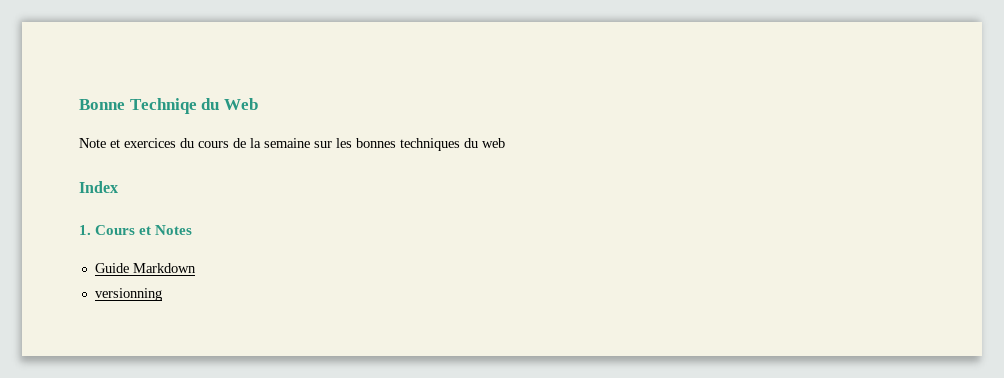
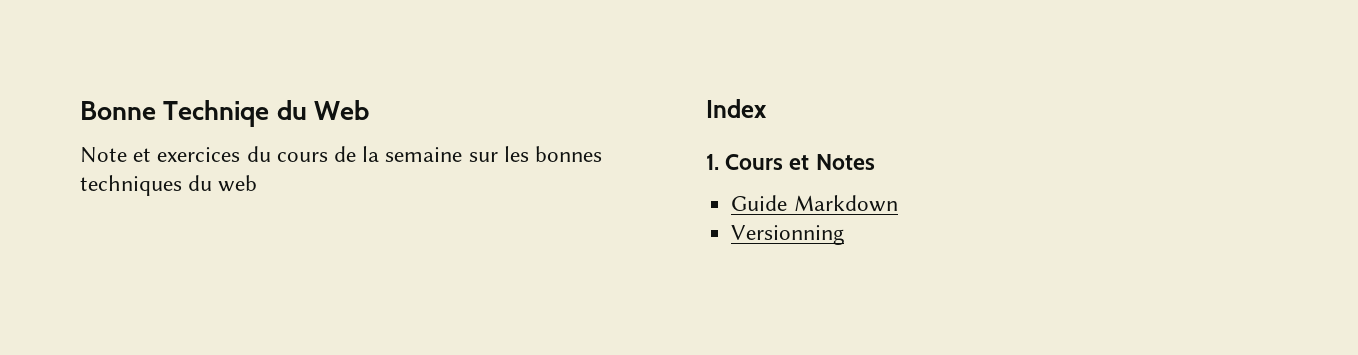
[94,288,162,301] versionning -> [731,225,845,245] Versionning

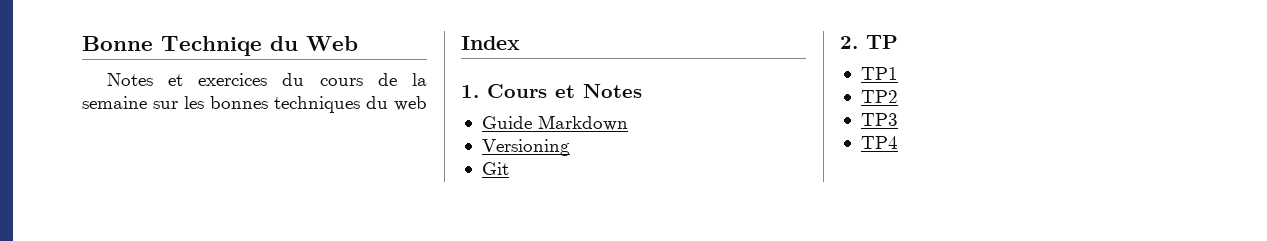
[80,147,127,163] Note -> [106,73,153,86] Notes
[731,225,845,245] Versionning -> [481,139,570,156] [481,162,509,175] [840,35,898,49] [860,67,898,80] [860,90,898,103] [860,113,898,126] [860,136,898,149] Versioning // Git // 2. TP // TP1 // TP2 // TP3 // TP4

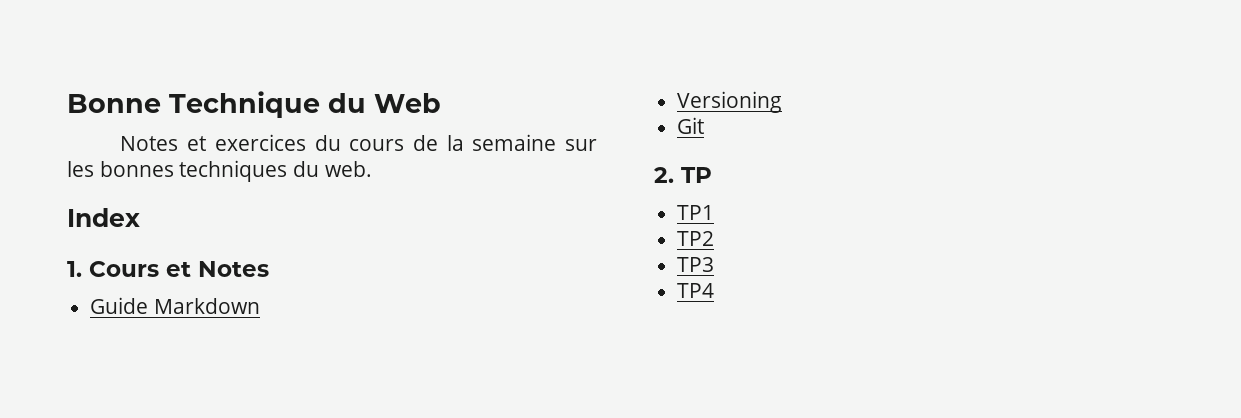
[161,36,262,56] Techniqe -> [169,91,320,118] Technique
[394,96,427,111] web -> [324,161,372,177] web.

